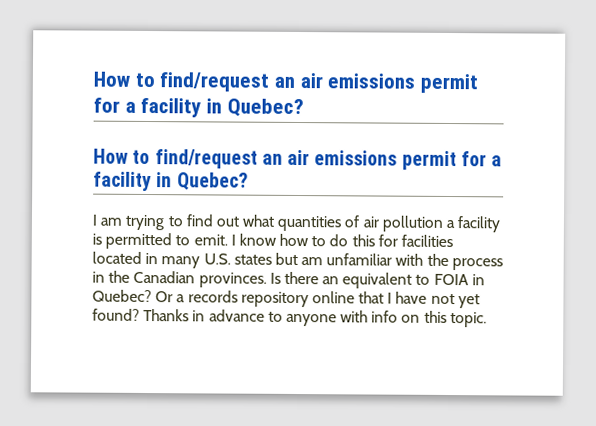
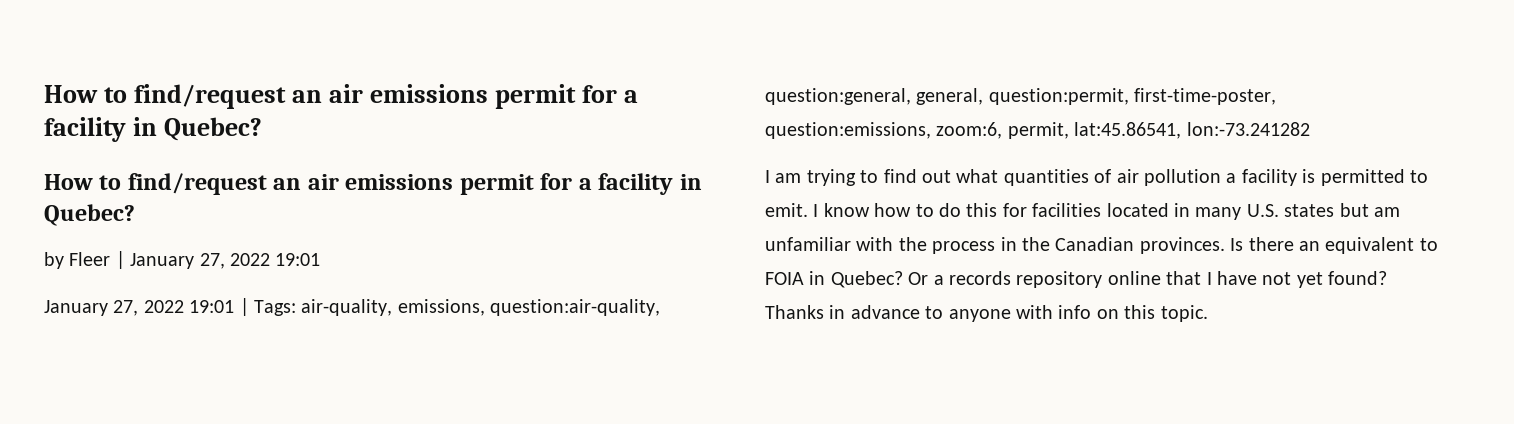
(248, 181) none -> [44,251,321,269] [44,298,661,316] [765,88,1277,105] [765,122,1310,139] // by Fleer | January 27, 2022 19:01 // January 27, 2022 19:01 | Tags: air-quality, emissions, question:air-quality, question:general, general, question:permit, first-time-poster, question:emissions, zoom:6, permit, lat:45.86541, lon:-73.241282

